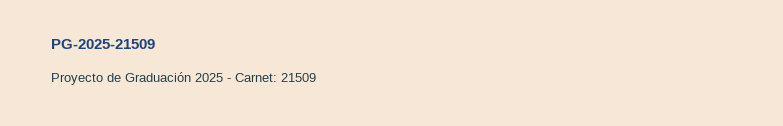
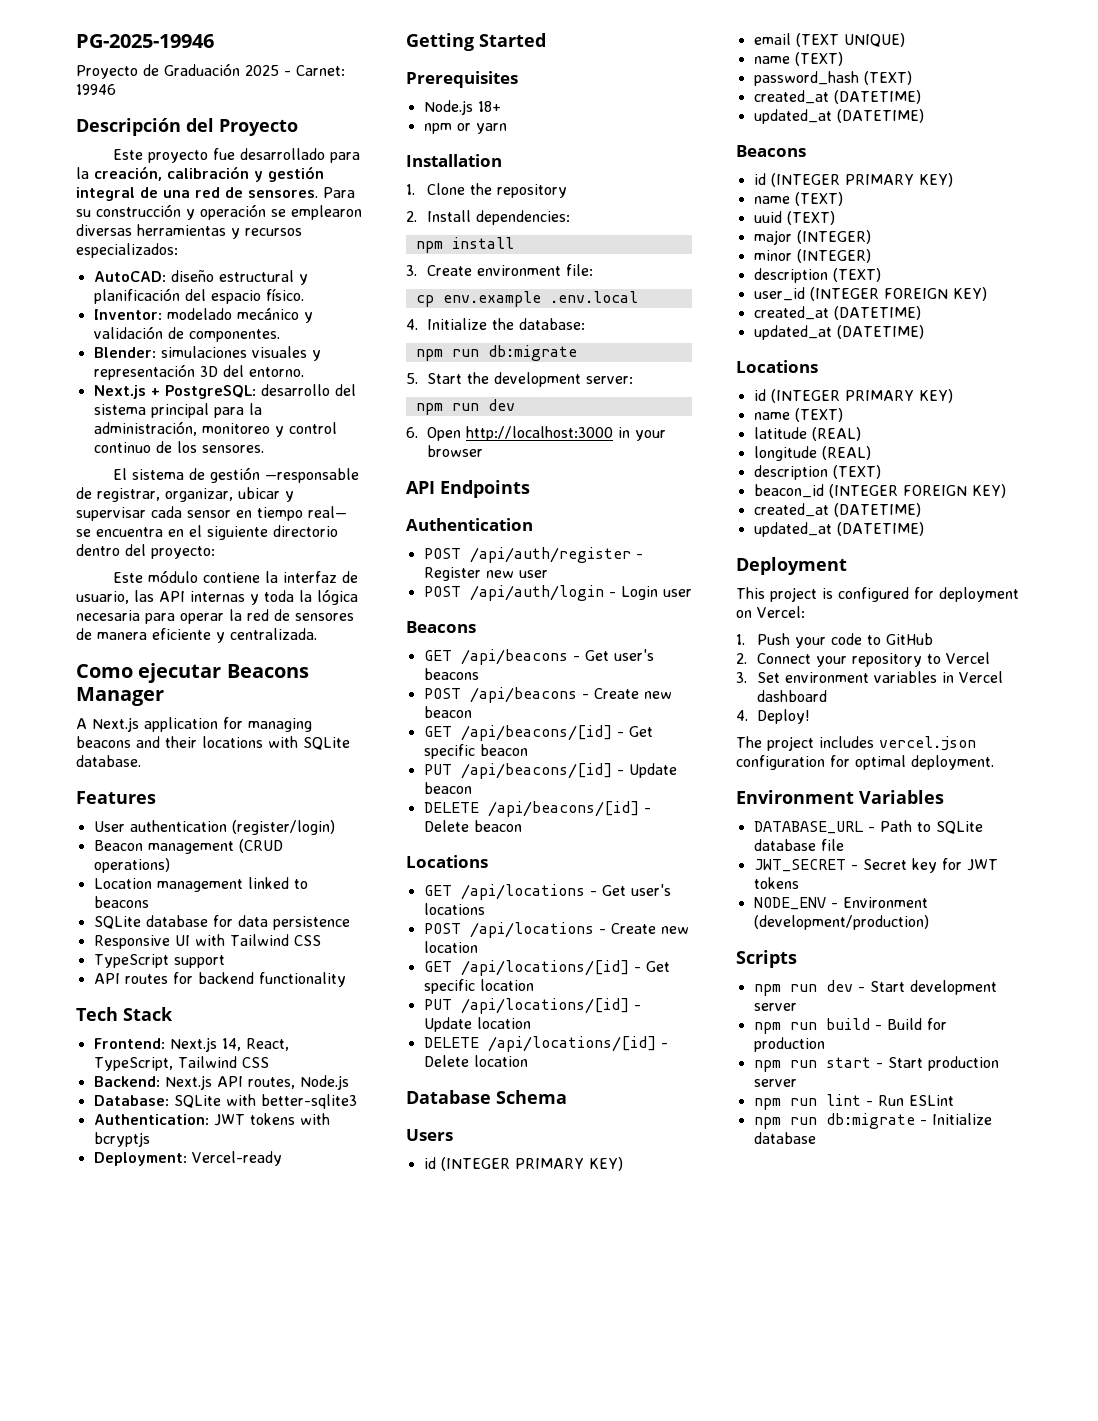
[51,39,155,49] PG-2025-21509 -> [76,34,214,48] PG-2025-19946
[281,73,316,82] 21509 -> [76,84,116,95] [76,118,298,136] [112,148,360,163] [76,167,324,182] [76,187,355,201] [76,204,362,220] [76,224,302,239] [76,243,178,258] [93,270,308,285] [93,288,304,304] [93,308,313,323] [93,326,280,342] [93,346,321,361] [93,364,304,380] [93,384,356,399] [93,403,262,418] [93,421,337,437] [93,441,264,453] [112,467,359,483] [76,487,294,502] [76,506,347,521] [76,525,338,540] [76,544,215,559] [112,570,358,583] [76,589,358,605] [76,609,354,624] [76,628,317,643] [76,663,309,683] [76,687,164,706] [76,717,312,732] [76,736,350,750] [76,755,141,767] [76,791,156,804] [93,820,335,835] [93,839,283,854] [93,858,170,873] [93,877,308,892] [93,896,149,908] [93,915,350,930] [93,934,321,949] [93,954,225,968] [93,972,346,987] [76,1007,173,1021] [93,1037,289,1052] [93,1056,269,1071] [93,1075,349,1090] [93,1094,357,1109] [93,1113,330,1126] [93,1132,150,1147] [93,1151,282,1166] [406,33,546,51] [406,71,518,88] [423,100,501,115] [423,123,507,134] [406,154,502,167] [406,183,568,198] [406,210,571,225] [415,237,514,253] [406,264,594,276] [415,291,638,307] [406,318,586,330] [415,345,577,361] [406,372,634,387] [415,399,515,415] [406,426,667,441] [427,445,484,457] [406,480,530,498] [406,518,533,531] [423,547,643,563] [423,567,548,581] [423,585,692,601] [406,621,476,633] [423,649,654,665] [423,668,479,680] [423,687,672,703] [423,706,472,718] [423,725,653,741] [423,744,528,759] [423,763,677,779] [423,782,472,794] [423,801,651,817] [423,820,522,832] [406,855,488,868] [423,884,671,900] [423,903,485,915] [423,922,689,938] [423,941,478,953] [423,960,670,976] [423,979,534,994] [423,998,641,1014] [423,1017,531,1032] [423,1036,668,1052] [423,1055,528,1067] [406,1090,567,1104] [406,1129,453,1141] [423,1157,623,1171] [753,33,905,47] [753,52,843,66] [753,71,912,86] [753,90,921,104] [753,109,924,124] [736,145,806,157] [753,173,953,187] [753,192,843,206] [753,211,835,225] [753,230,871,245] [753,249,871,263] [753,268,881,283] [753,287,987,301] [753,306,921,320] [753,325,924,340] [736,360,818,373] [753,389,953,403] [753,408,843,422] [753,427,861,441] [753,446,871,461] [753,465,881,480] [753,484,1006,498] [753,503,921,517] [753,522,924,537] [736,557,847,575] [736,587,1019,602] [736,606,805,618] [736,633,934,648] [736,652,991,667] [736,671,1004,683] [757,690,828,702] [736,709,811,724] [736,736,976,751] [736,755,994,770] [736,790,944,804] [753,820,983,834] [753,839,844,851] [753,858,998,873] [753,877,799,889] [753,897,928,910] [753,915,929,930] [736,950,797,968] [753,980,997,996] [753,1003,797,1011] [753,1018,947,1034] [753,1037,825,1052] [753,1056,999,1072] [753,1079,797,1087] [753,1094,954,1110] [753,1113,992,1129] [753,1132,816,1144] 19946 // Descripción del Proyecto // Este proyecto fue desarrollado para la creación, calibración y gestión integral de una red de sensores. Para su construcción y operación se emplearon diversas herramientas y recursos especializados: // AutoCAD: diseño estructural y planificación del espacio físico. // Inventor: modelado mecánico y validación de componentes. // Blender: simulaciones visuales y representación 3D del entorno. // Next.js + PostgreSQL: desarrollo del sistema principal para la administración, monitoreo y control continuo de los sensores. // El sistema de gestión —responsable de registrar, organizar, ubicar y supervisar cada sensor en tiempo real— se encuentra en el siguiente directorio dentro del proyecto: // Este módulo contiene la interfaz de usuario, las API internas y toda la lógica necesaria para operar la red de sensores de manera eficiente y centralizada. // Como ejecutar Beacons Manager // A Next.js application for managing beacons and their locations with SQLite database. // Features // User authentication (register/login) // Beacon management (CRUD operations) // Location management linked to beacons // SQLite database for data persistence // Responsive UI with Tailwind CSS // TypeScript support // API routes for backend functionality // Tech Stack // Frontend: Next.js 14, React, TypeScript, Tailwind CSS // Backend: Next.js API routes, Node.js // Database: SQLite with better-sqlite3 // Authentication: JWT tokens with bcryptjs // Deployment: Vercel-ready // Getting Started // Prerequisites // Node.js 18+ // npm or yarn // Installation // 1. Clone the repository // 2. Install dependencies: // npm install // 3. Create environment file: // cp env.example .env.local // 4. Initialize the database: // npm run db:migrate // 5. Start the development server: // npm run dev // 6. Open http://localhost:3000 in your browser // API Endpoints // Authentication // POST /api/auth/register - Register new user // POST /api/auth/login - Login user // Beacons // GET /api/beacons - Get user's beacons // POST /api/beacons - Create new beacon // GET /api/beacons/[id] - Get specific beacon // PUT /api/beacons/[id] - Update beacon // DELETE /api/beacons/[id] - Delete beacon // Locations // GET /api/locations - Get user's locations // POST /api/locations - Create new location // GET /api/locations/[id] - Get specific location // PUT /api/locations/[id] - Update location // DELETE /api/locations/[id] - Delete location // Database Schema // Users // id (INTEGER PRIMARY KEY) // email (TEXT UNIQUE) // name (TEXT) // password_hash (TEXT) // created_at (DATETIME) // updated_at (DATETIME) // Beacons // id (INTEGER PRIMARY KEY) // name (TEXT) // uuid (TEXT) // major (INTEGER) // minor (INTEGER) // description (TEXT) // user_id (INTEGER FOREIGN KEY) // created_at (DATETIME) // updated_at (DATETIME) // Locations // id (INTEGER PRIMARY KEY) // name (TEXT) // latitude (REAL) // longitude (REAL) // description (TEXT) // beacon_id (INTEGER FOREIGN KEY) // created_at (DATETIME) // updated_at (DATETIME) // Deployment // This project is configured for deployment on Vercel: // 1. Push your code to GitHub // 2. Connect your repository to Vercel // 3. Set environment variables in Vercel dashboard // 4. Deploy! // The project includes vercel.json configuration for optimal deployment. // Environment Variables // DATABASE_URL - Path to SQLite database file // JWT_SECRET - Secret key for JWT tokens // NODE_ENV - Environment (development/production) // Scripts // npm run dev - Start development server // npm run build - Build for production // npm run start - Start production server // npm run lint - Run ESLint // npm run db:migrate - Initialize database

